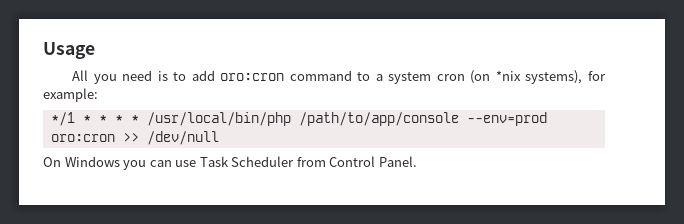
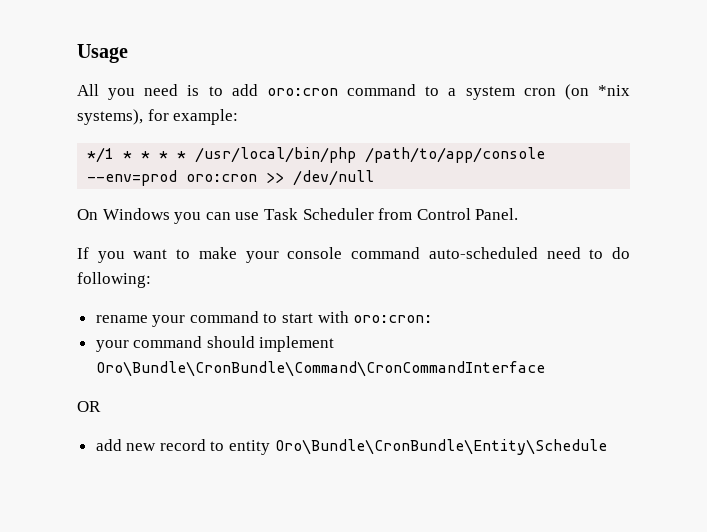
(417, 161) none -> [77,247,631,263] [77,272,151,288] [95,311,433,327] [95,336,335,352] [95,361,545,377] [77,401,101,412] [95,439,607,455] // If you want to make your console command auto-scheduled need to do following: // rename your command to start with oro:cron: // your command should implement Oro\Bundle\CronBundle\Command\CronCommandInterface // OR // add new record to entity Oro\Bundle\CronBundle\Entity\Schedule

